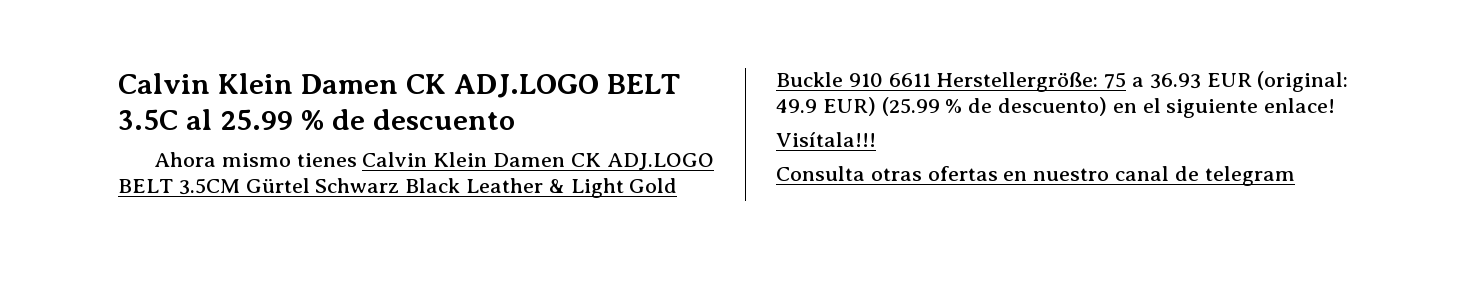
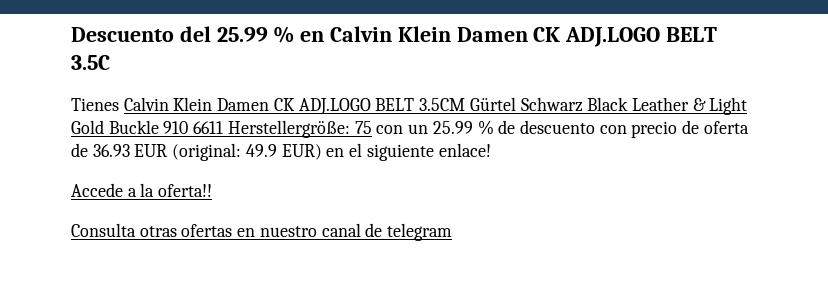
(118, 83) none -> [71,26,325,43] Descuento del 25.99 % en
[185,109,515,130] [154,152,357,167] al 25.99 % de descuento // Ahora mismo tienes -> [71,98,119,111] // Tienes
[1132,77,1145,87] a -> [376,120,749,138] [71,143,88,157] con un 25.99 % de descuento con precio de oferta de
[881,97,1108,116] (25.99 % de descuento) -> (322, 152) none
[776,132,876,147] Visítala!!! -> [71,183,213,197] Accede a la oferta!!

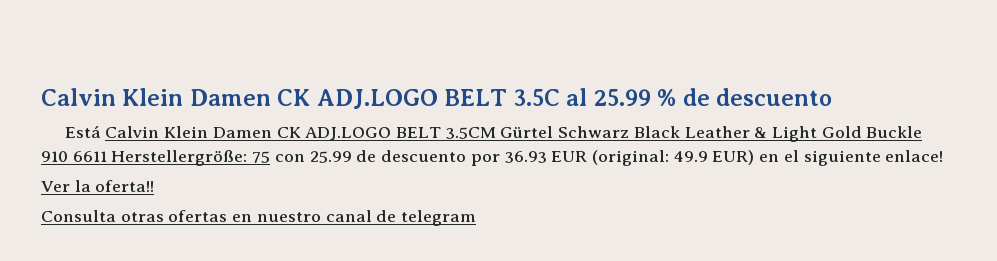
[71,26,325,43] Descuento del 25.99 % en -> (41, 97) none
[71,98,119,111] // Tienes -> [566,88,833,106] [64,125,101,138] al 25.99 % de descuento // Está
[408,120,749,138] [71,143,88,157] un 25.99 % de descuento con precio de oferta de -> [309,150,500,166] 25.99 de descuento por
[71,183,137,197] Accede a -> [41,181,70,192] Ver

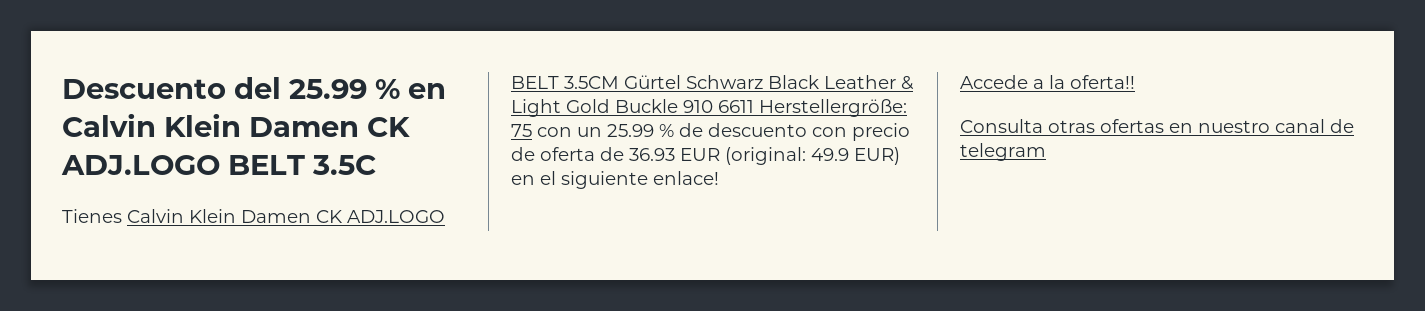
(41, 97) none -> [62,77,446,99] Descuento del 25.99 % en
[566,88,833,106] [64,125,101,138] al 25.99 % de descuento // Está -> [62,209,122,223] // Tienes
[309,150,500,166] 25.99 de descuento por -> [577,123,910,141] [511,147,624,161] un 25.99 % de descuento con precio de oferta de
[41,181,70,192] Ver -> [960,75,1044,89] Accede a

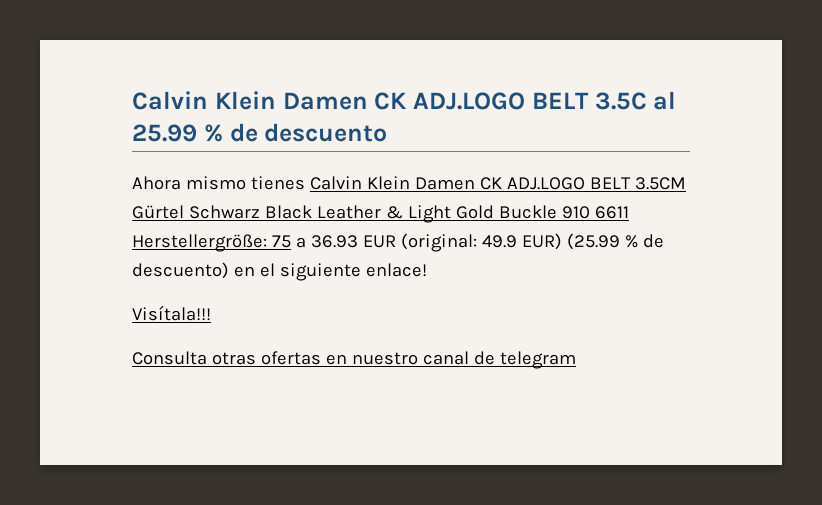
[62,77,446,99] Descuento del 25.99 % en -> (132, 100) none
[62,209,122,223] // Tienes -> [653,91,677,110] [132,123,388,142] [132,176,305,190] al 25.99 % de descuento // Ahora mismo tienes
[537,123,910,141] [511,147,624,161] con un 25.99 % de descuento con precio de oferta de -> [295,237,306,248] a
(900, 156) none -> [566,233,664,250] [132,262,229,279] (25.99 % de descuento)
[960,75,1135,89] Accede a la oferta!! -> [132,305,211,321] Visítala!!!

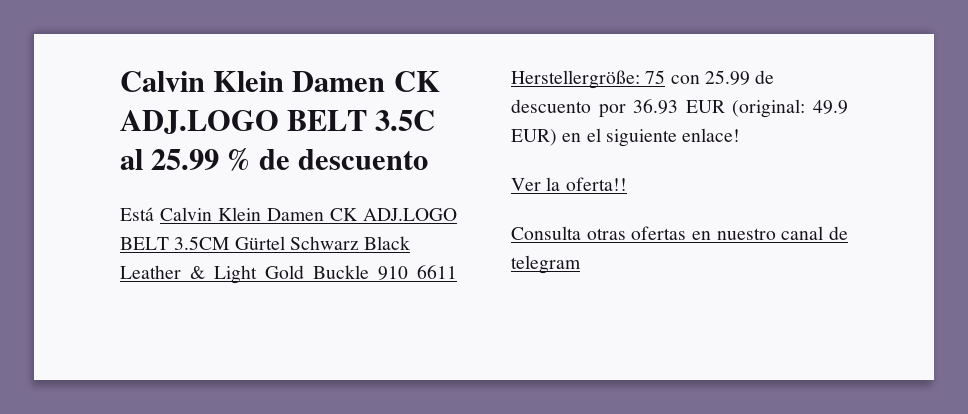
[132,176,305,190] Ahora mismo tienes -> [120,207,154,221] Está
[295,237,306,248] a -> [670,70,775,85] [511,99,626,118] con 25.99 de descuento por
[566,233,664,250] [132,262,229,279] (25.99 % de descuento) -> (557, 137) none
[132,305,211,321] Visítala!!! -> [511,177,627,191] Ver la oferta!!

